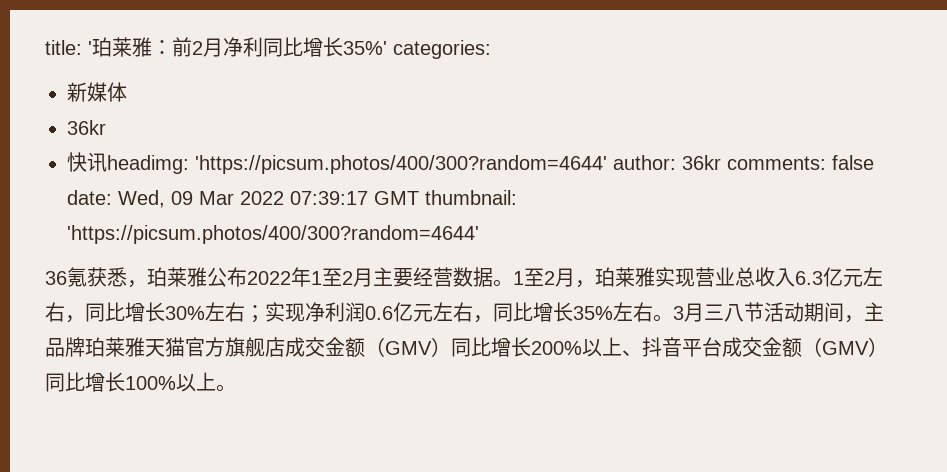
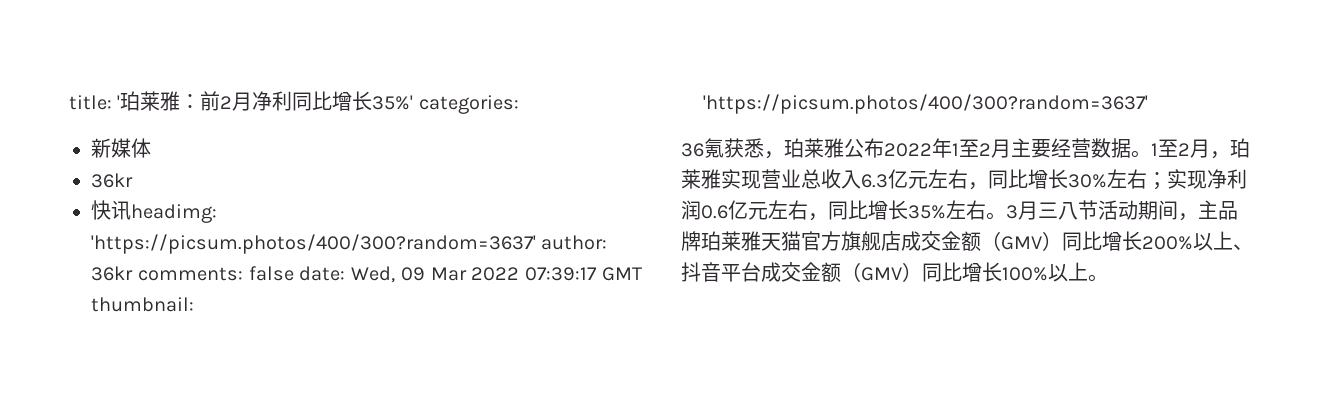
[195,155,607,174] 'https://picsum.photos/400/300?random=4644' -> [91,234,536,254] 'https://picsum.photos/400/300?random=3637'
[67,225,479,244] 'https://picsum.photos/400/300?random=4644' -> [703,94,1148,114] 'https://picsum.photos/400/300?random=3637'

